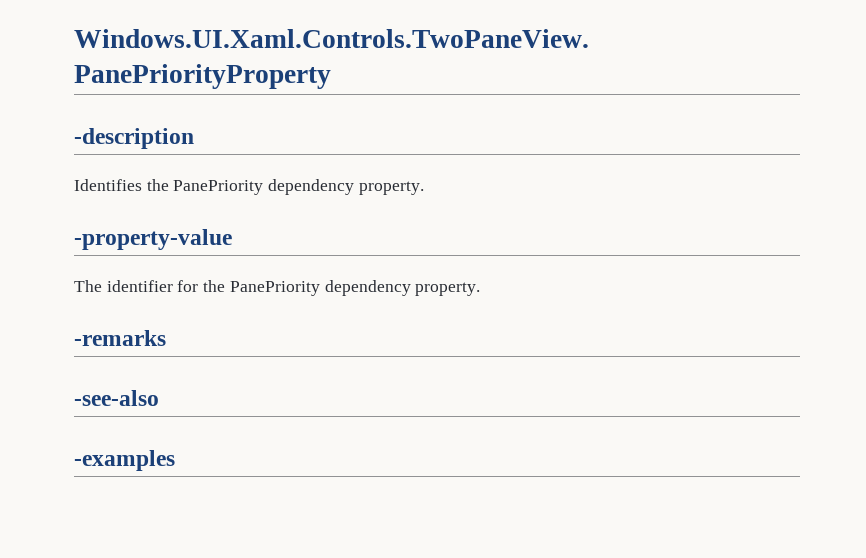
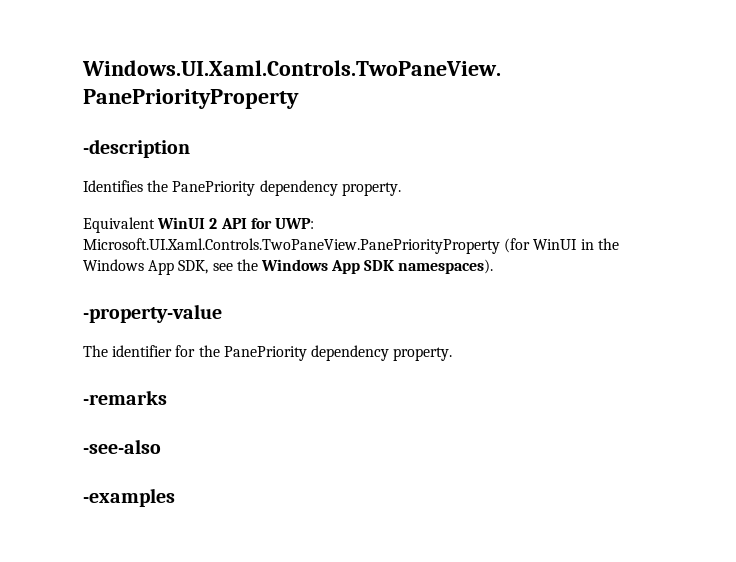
(424, 188) none -> [83,217,314,233] [83,238,619,254] [83,259,494,275] // Equivalent WinUI 2 API for UWP: Microsoft.UI.Xaml.Controls.TwoPaneView.PanePriorityProperty (for WinUI in the Windows App SDK, see the Windows App SDK namespaces).

